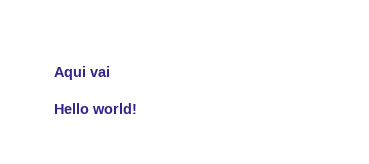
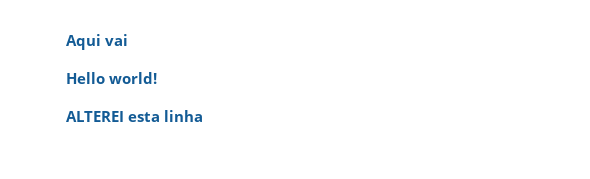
(137, 108) none -> [66,110,204,122] // ALTEREI esta linha

